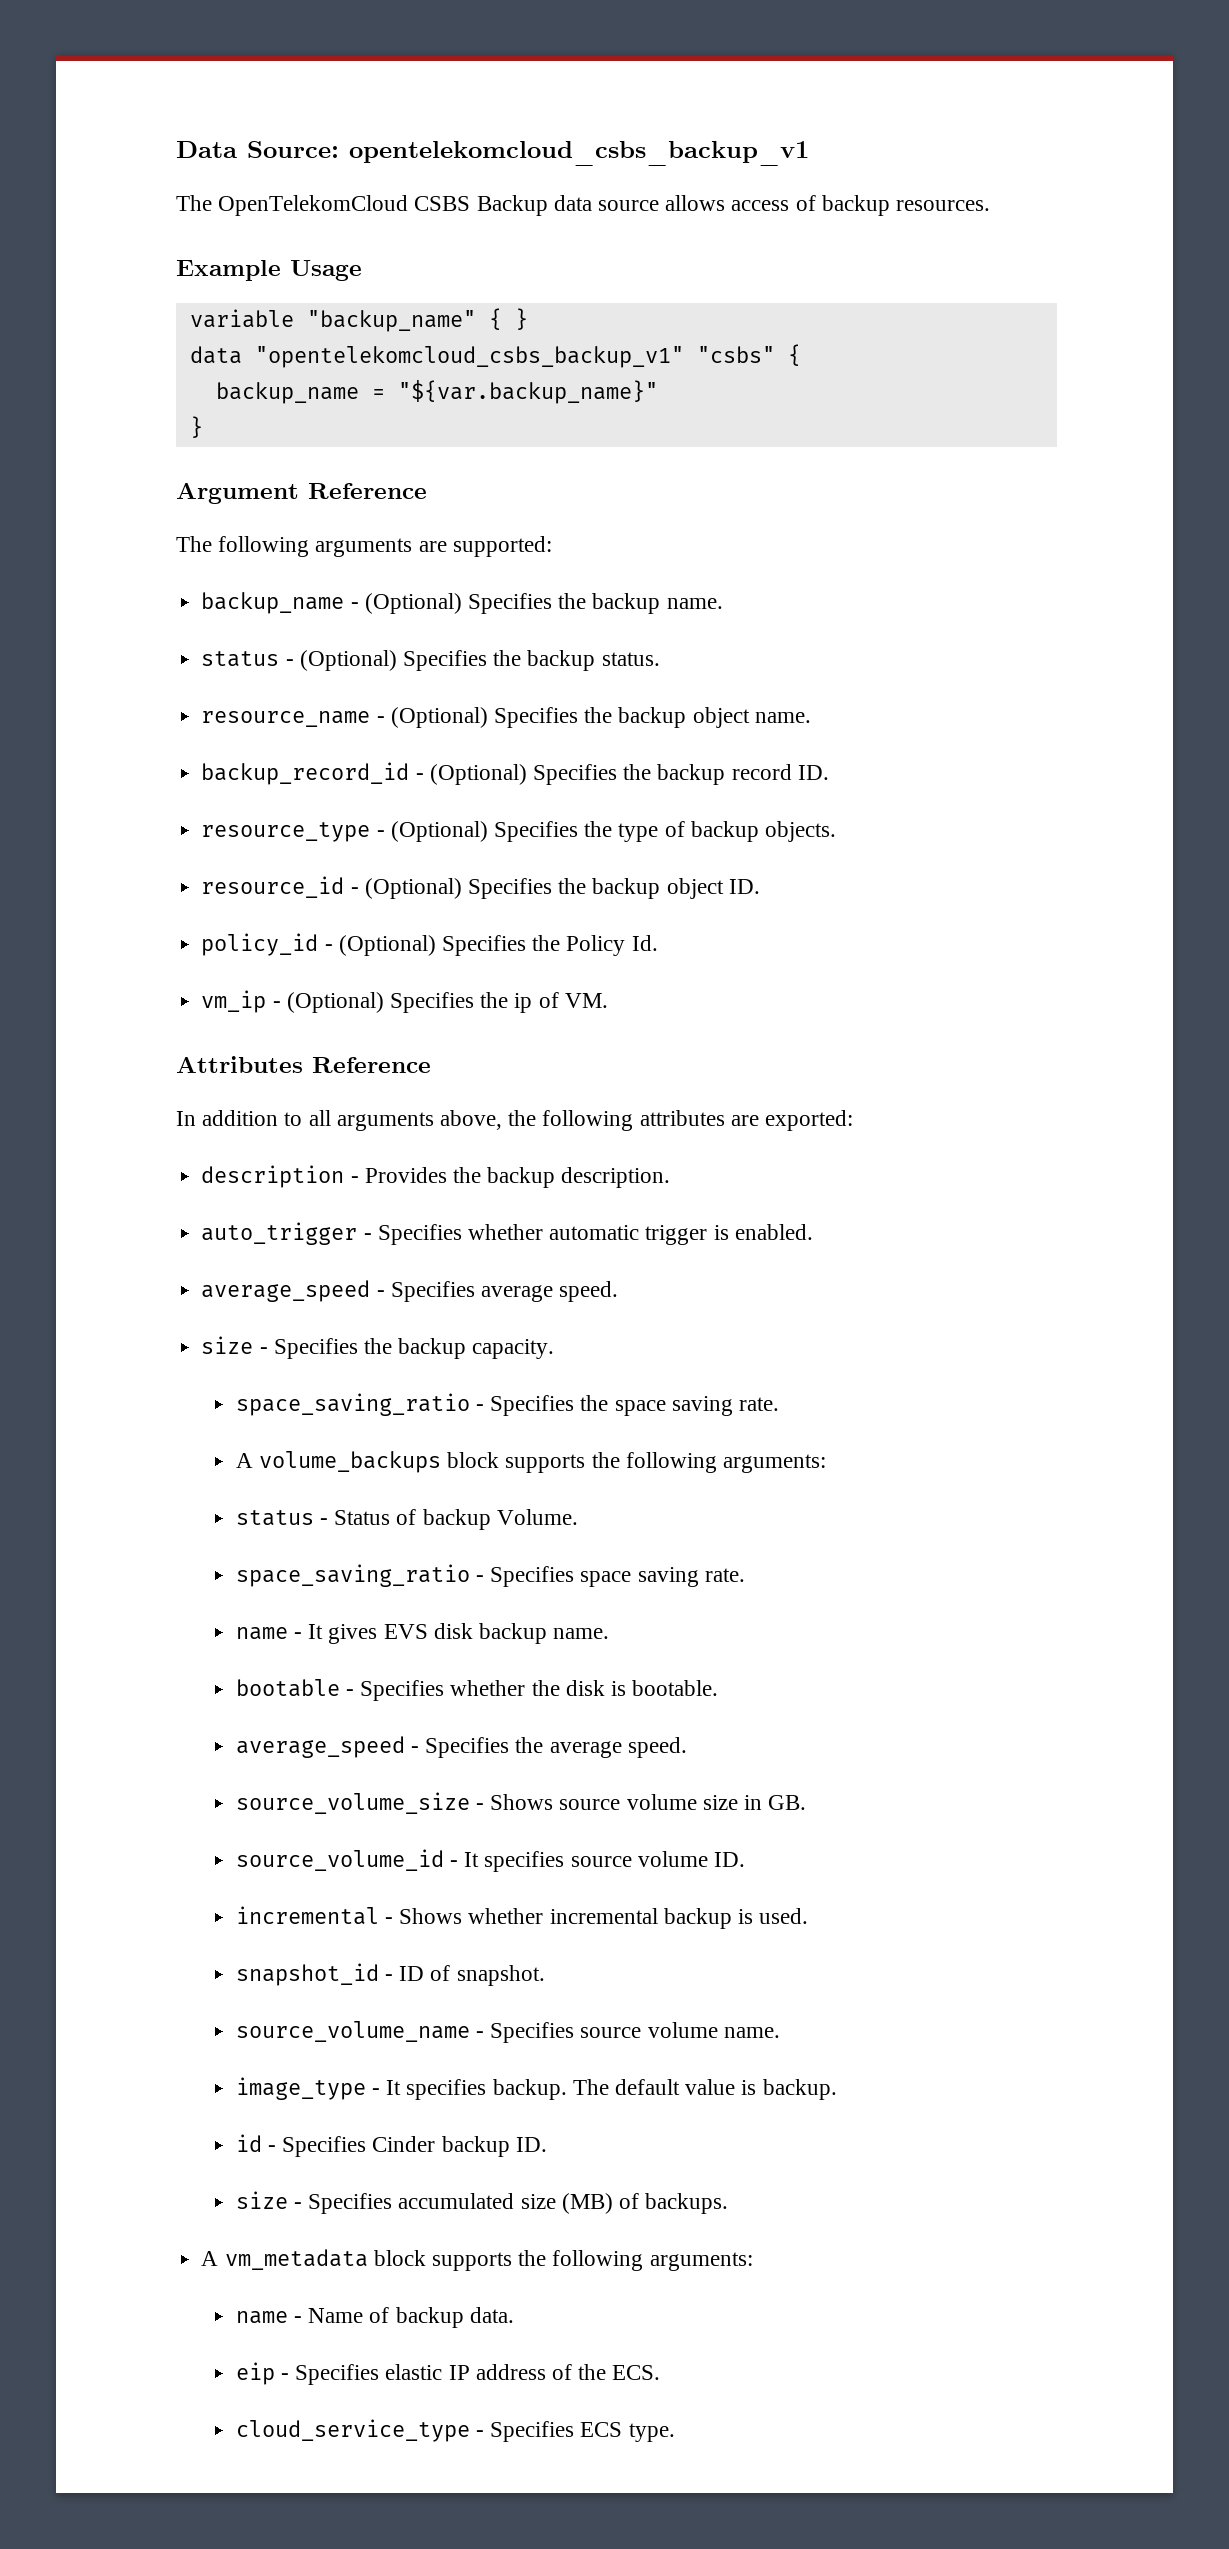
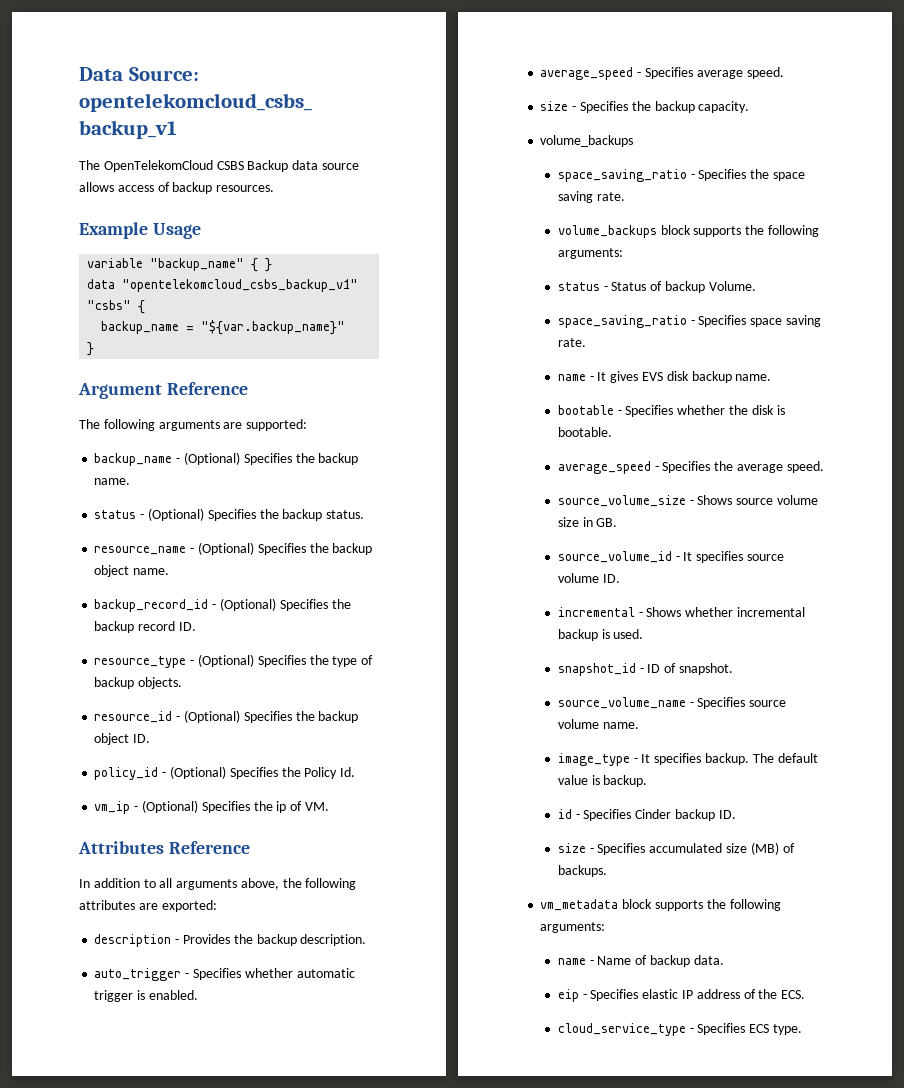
(555, 1349) none -> [540,135,634,147] // volume_backups
[235,1453,253,1468] A -> (625, 196) none
[201,2251,219,2266] A -> (607, 871) none

